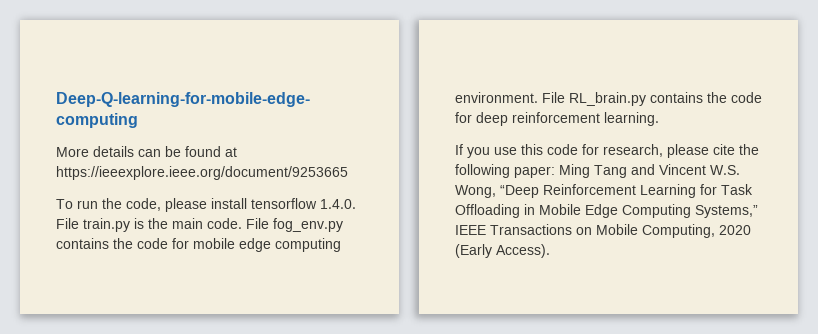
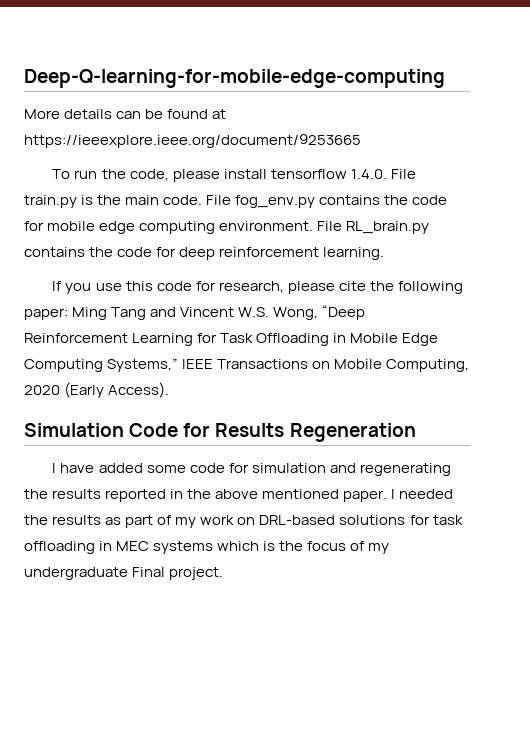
(550, 251) none -> [24,423,416,442] [52,463,451,476] [24,489,454,502] [24,515,463,528] [24,541,390,554] [24,567,224,580] // Simulation Code for Results Regeneration // I have added some code for simulation and regenerating the results reported in the above mentioned paper. I needed the results as part of my work on DRL-based solutions for task offloading in MEC systems which is the focus of my undergraduate Final project.

